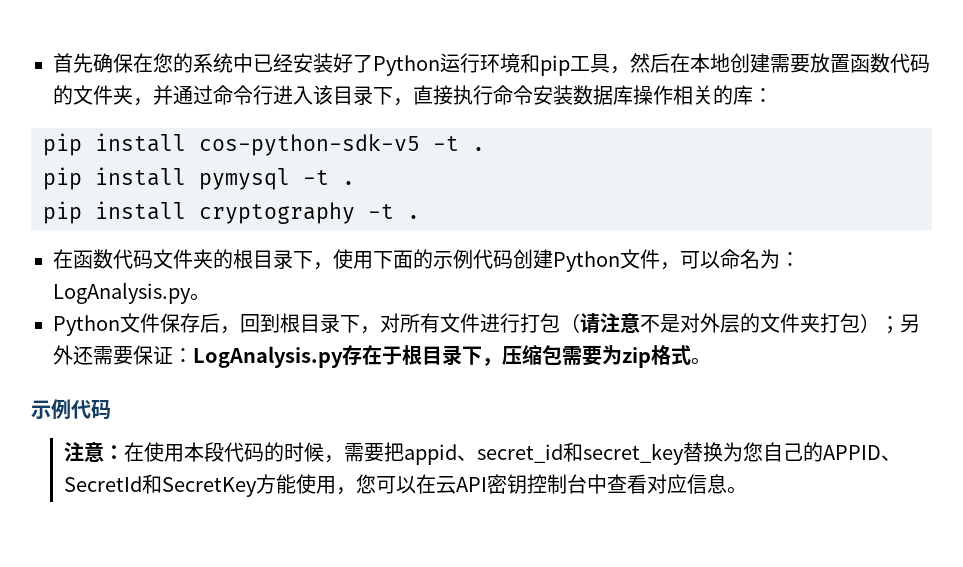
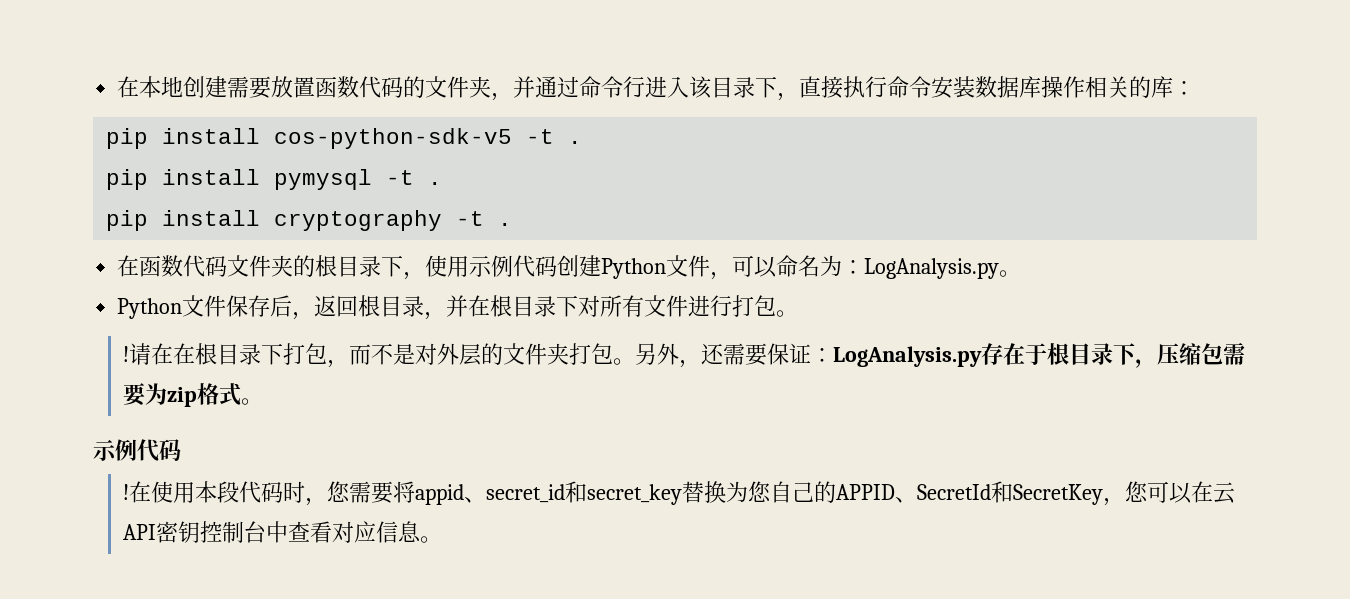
[53,53,670,76] 首先确保在您的系统中已经安装好了Python运行环境和pip工具，然后 -> (117, 87) none
[373,249,433,269] 下面的 -> (470, 266) none
[240,313,380,334] 回到根目录下， -> [314,295,579,320] 返回根目录，并在根目录下
[560,313,640,334] （请注意 -> [776,310,799,317] [123,343,372,368] 。 // !请在在根目录下打包，而
[860,313,920,334] [53,345,73,365] ）；另外 -> [613,343,702,368] 。另外，
[64,442,125,462] 注意： -> [123,484,130,500] !
[264,442,405,463] 的时候，需要把 -> [283,481,416,506] 时，您需要将
[256,474,337,494] 方能使用 -> (1104, 494) none

